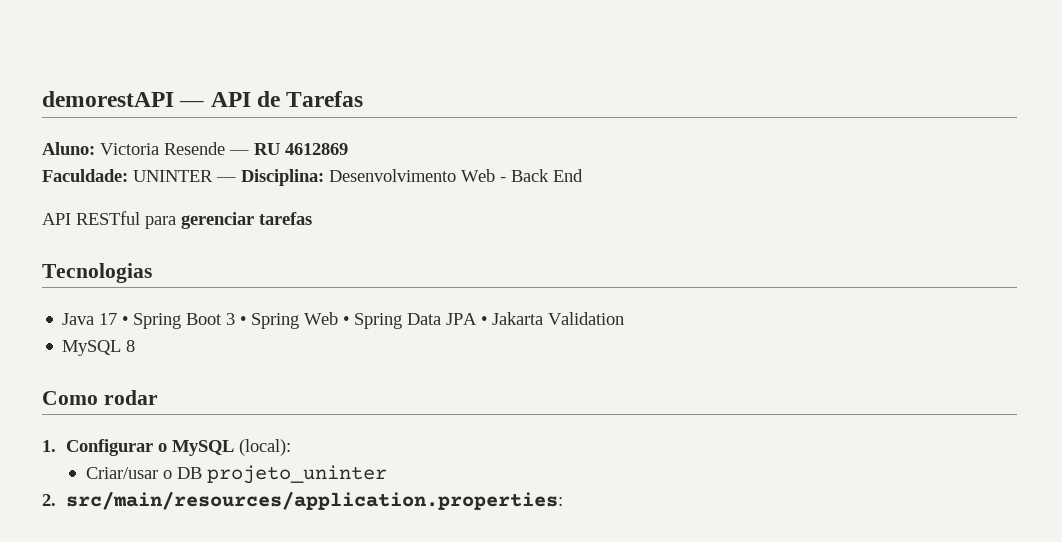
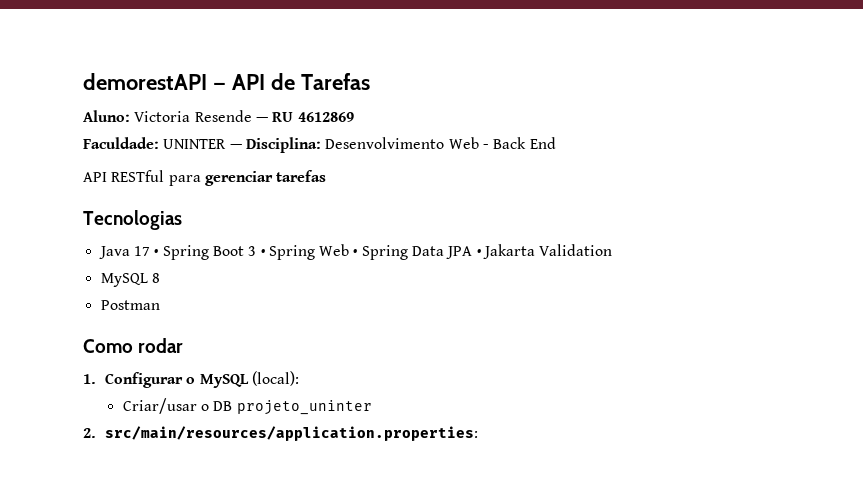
(136, 346) none -> [100,300,160,310] // Postman

